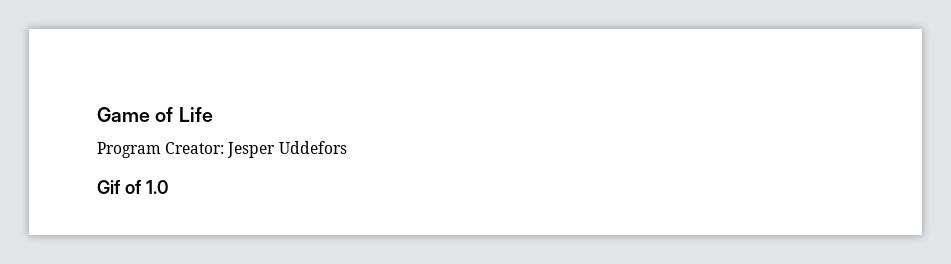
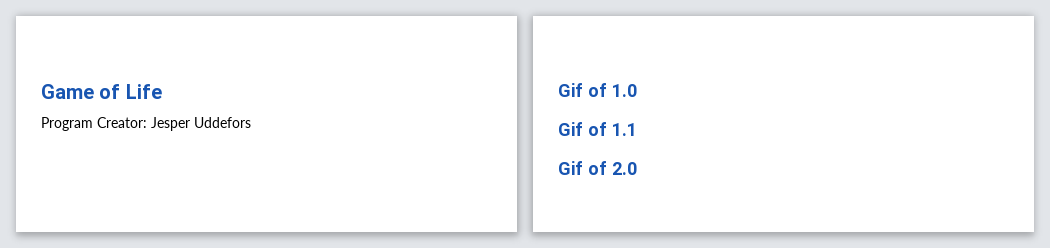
(168, 187) none -> [558,122,637,136] [558,161,637,175] // Gif of 1.1 // Gif of 2.0

